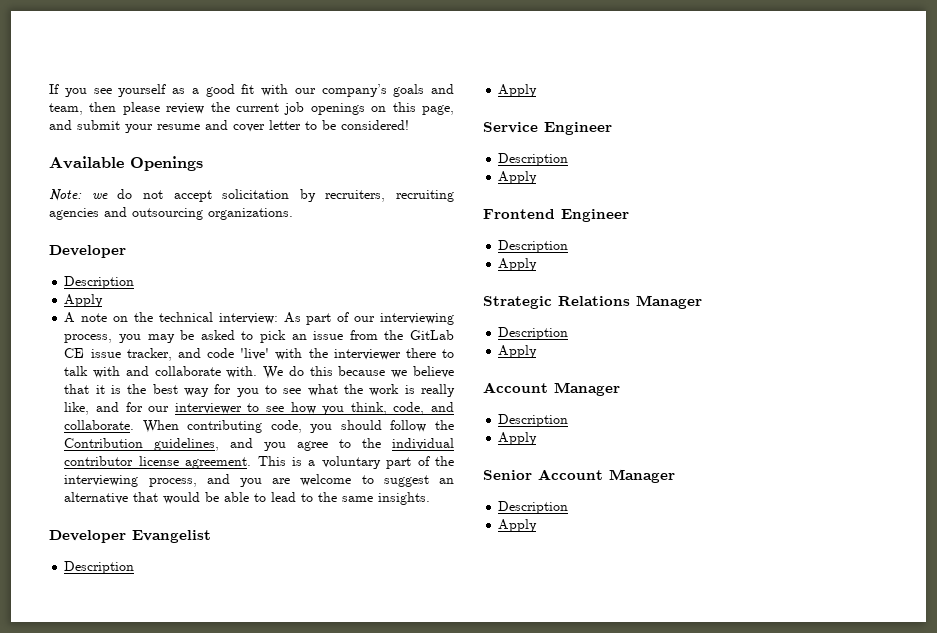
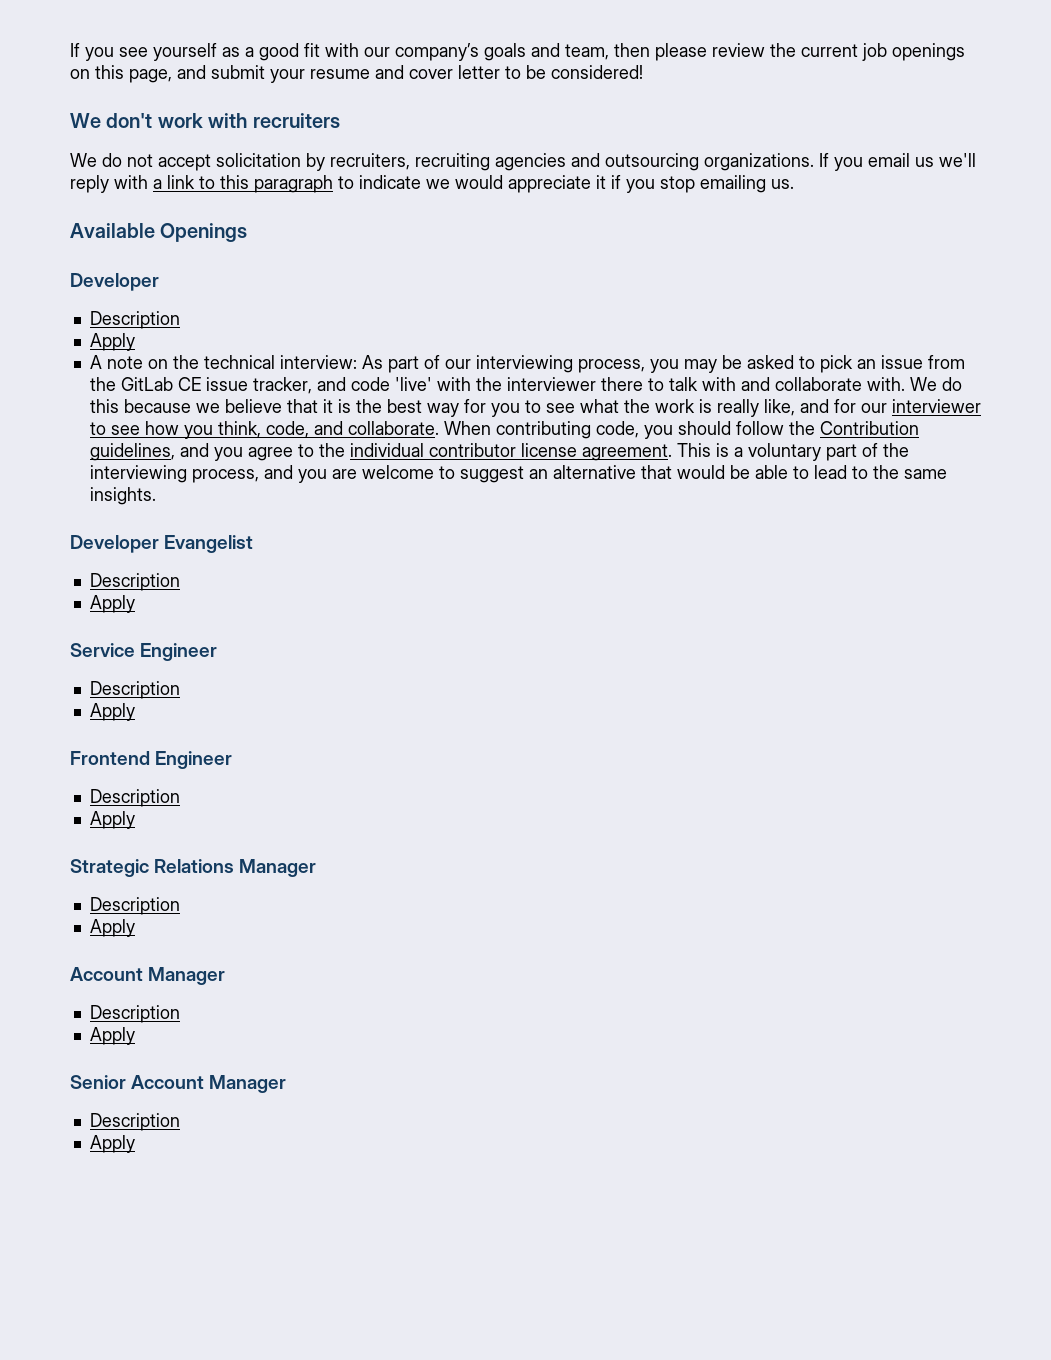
[49,156,203,171] [49,189,108,201] Available Openings // Note: we -> [70,113,340,128] [70,153,97,167] We don't work with recruiters // We
(293, 214) none -> [819,153,976,171] [70,175,794,193] [70,223,248,242] If you email us we'll reply with a link to this paragraph to indicate we would appreciate it if you stop emailing us. // Available Openings

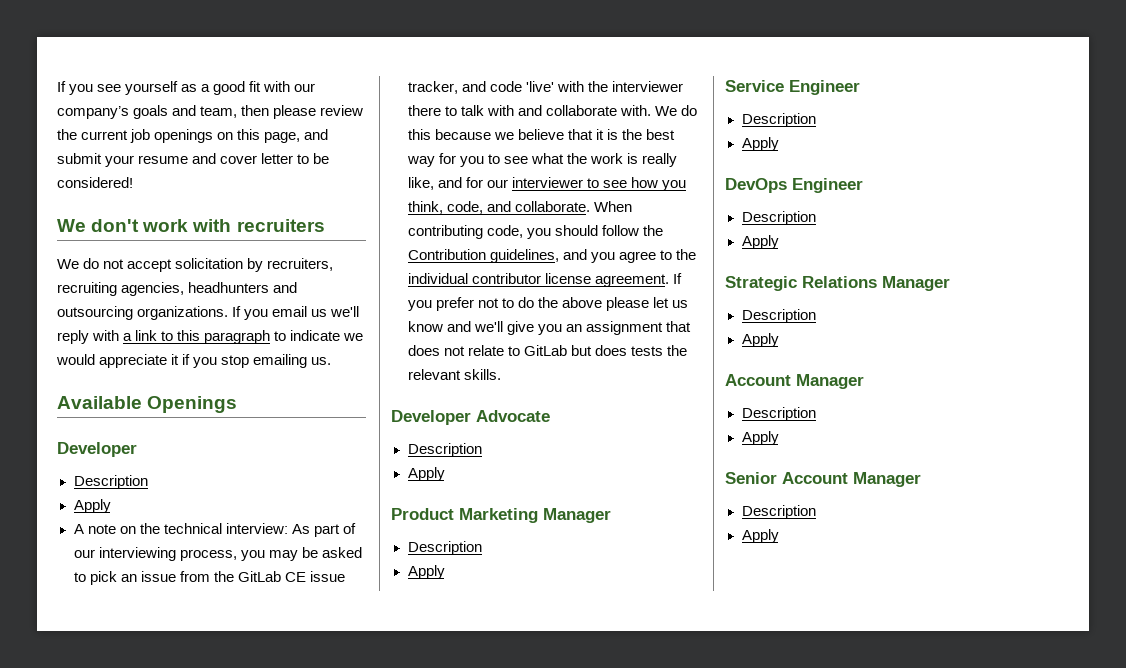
[495,153,566,171] agencies -> [121,282,270,296] agencies, headhunters
[676,443,909,461] [89,465,947,483] [89,487,156,505] [70,535,254,553] This is a voluntary part of the interviewing process, and you are welcome to suggest an alternative that would be able to lead to the same insights. // Developer Evangelist -> [672,273,682,284] [407,297,688,311] [407,321,691,335] [407,345,687,356] [407,369,501,380] [391,410,550,425] [407,443,482,457] [407,467,445,481] [391,508,611,523] If you prefer not to do the above please let us know and we'll give you an assignment that does not relate to GitLab but does tests the relevant skills. // Developer Advocate // Description // Apply // Product Marketing Manager
[70,751,150,765] Frontend -> [725,178,787,193] DevOps

